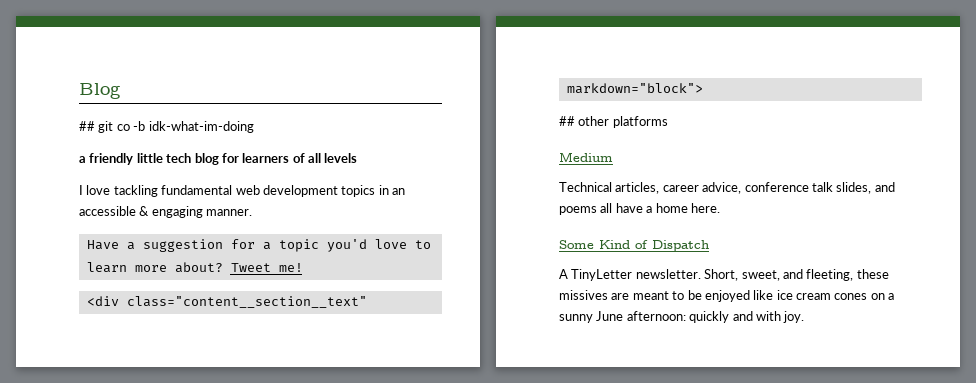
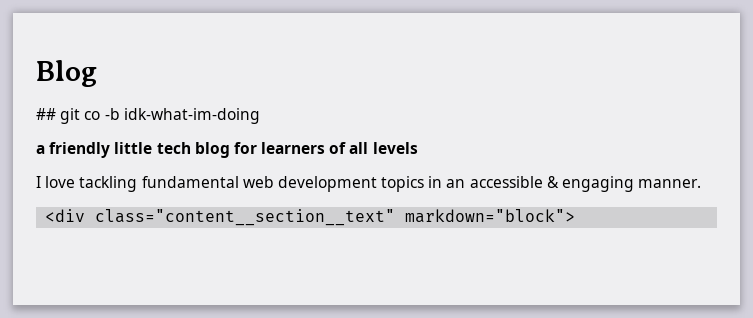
[86,239,431,252] [86,262,303,273] [86,296,367,308] [566,83,703,94] [559,116,668,128] [559,152,613,162] [559,182,895,194] [559,203,720,215] [559,240,709,252] [559,269,889,281] [559,290,895,302] [559,311,805,323] Have a suggestion for a topic you'd love to learn more about? Tweet me! // <div class="content__section__text" markdown="block"> // ## other platforms // Medium // Technical articles, career advice, conference talk slides, and poems all have a home here. // Some Kind of Dispatch // A TinyLetter newsletter. Short, sweet, and fleeting, these missives are meant to be enjoyed like ice cream cones on a sunny June afternoon: quickly and with joy. -> [45,209,576,226] <div class="content__section__text" markdown="block">

